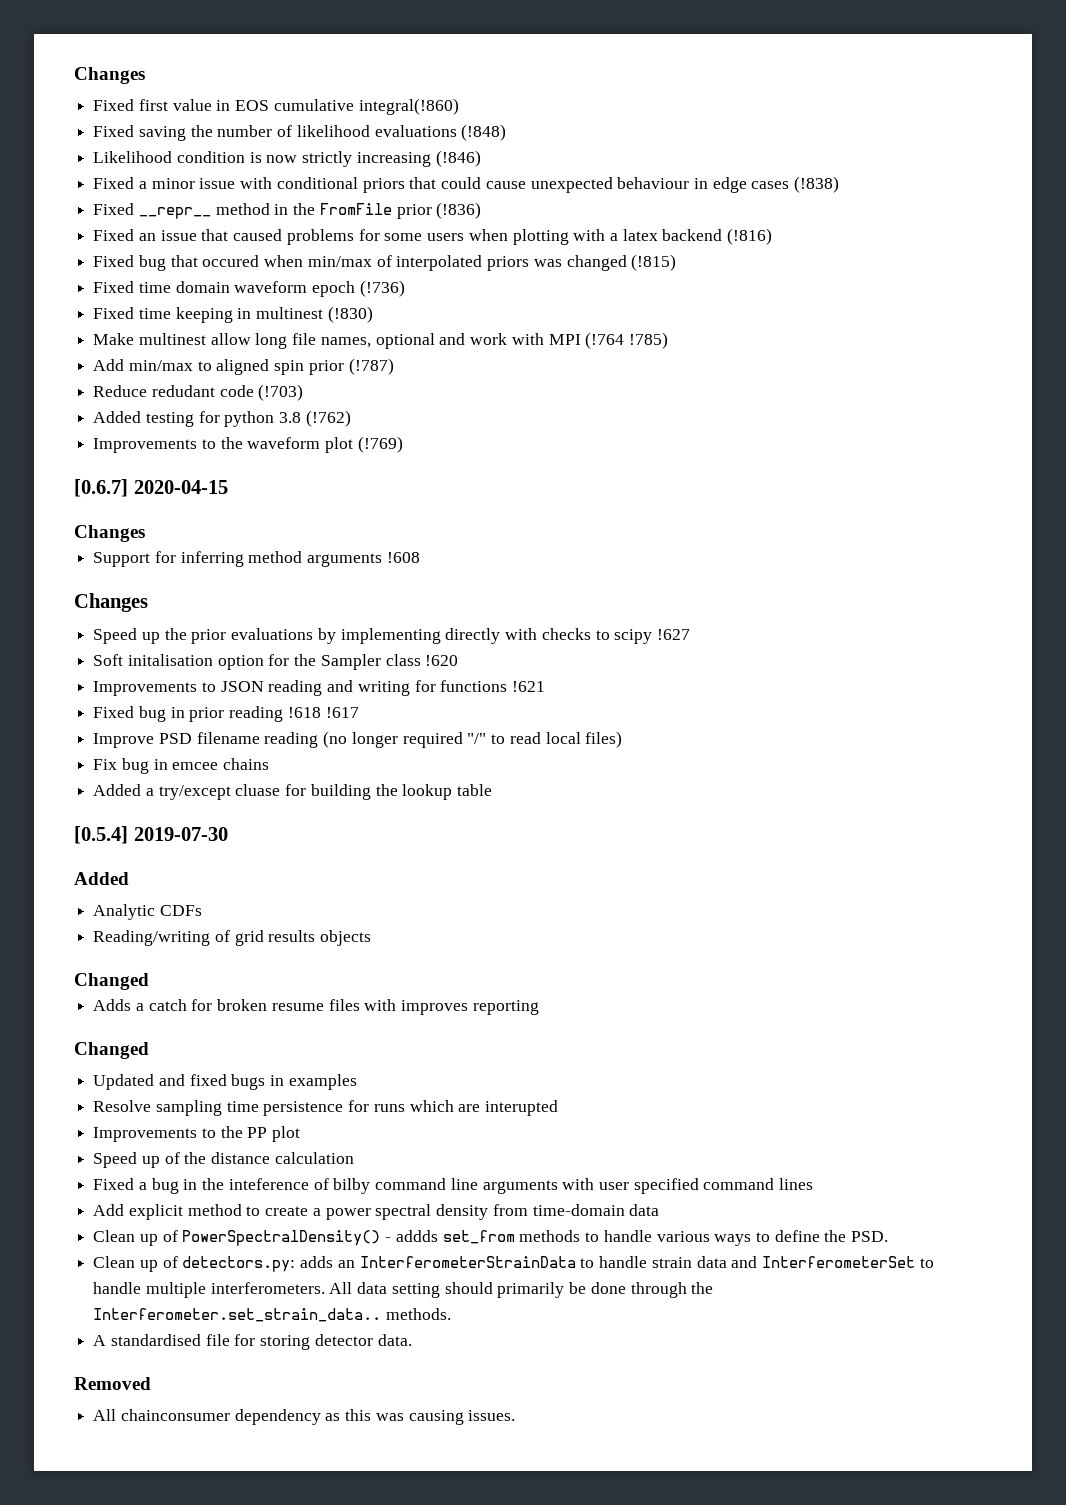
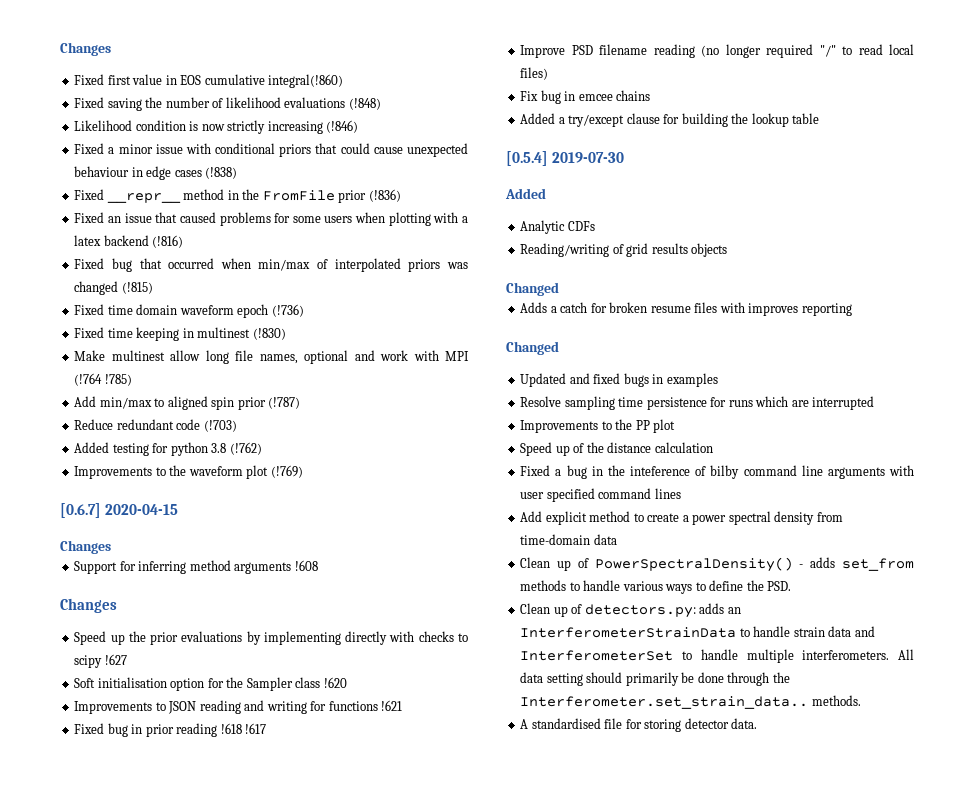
[202,255,260,267] occured -> [168,258,215,269] occurred
[151,385,215,397] redudant -> [116,419,174,430] redundant
[127,654,213,666] initalisation -> [97,677,167,688] initialisation
[235,784,281,796] cluase -> [626,113,660,124] clause
[485,1100,559,1116] interupted -> [812,396,875,410] interrupted
[395,1230,438,1242] addds -> [810,557,836,568] adds
[74,1377,151,1390] [93,1409,516,1425] // Removed // All chainconsumer dependency as this was causing issues. -> (758, 723) none

